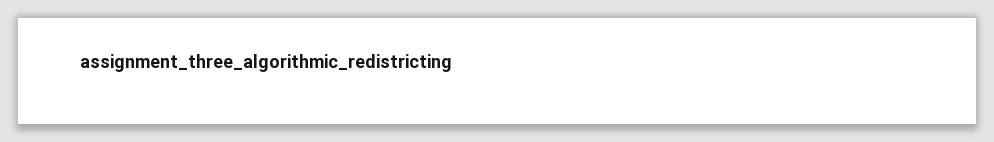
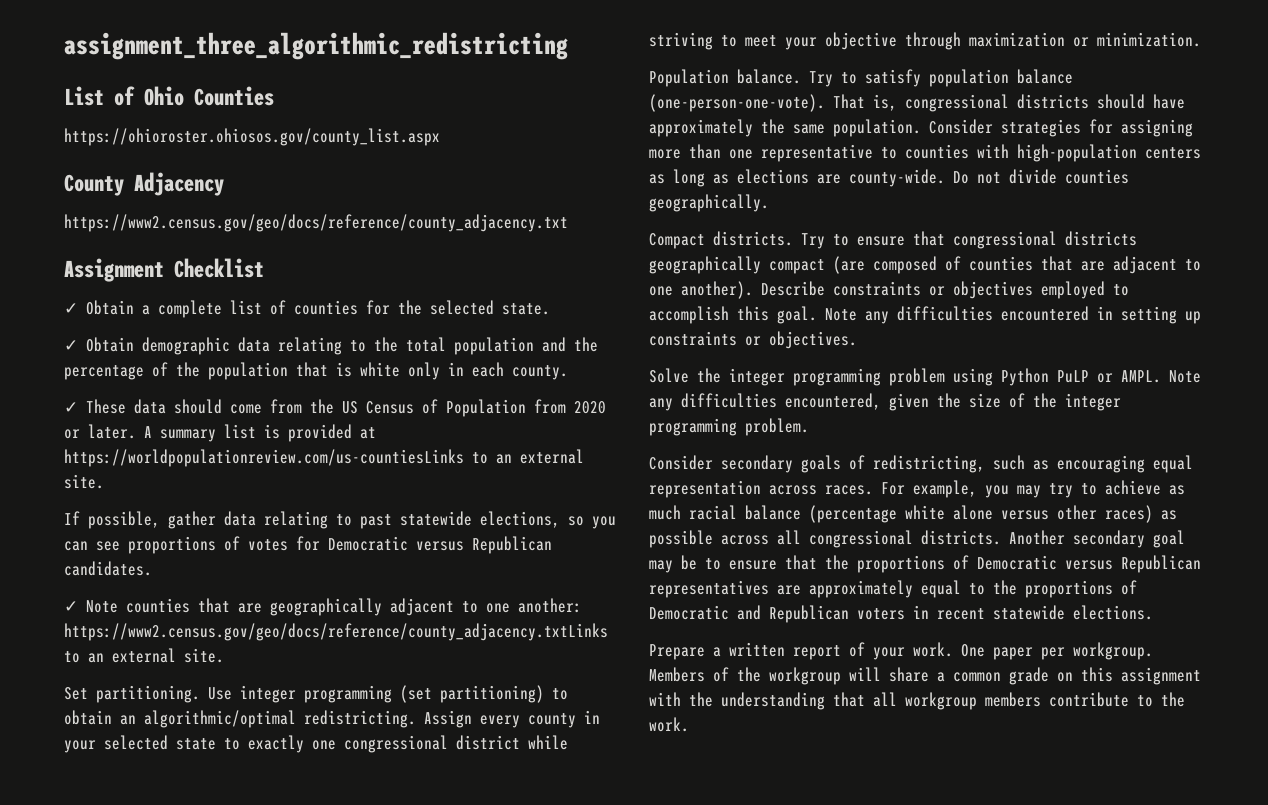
(452, 63) none -> [64,86,274,106] [64,128,440,146] [64,172,224,196] [64,214,568,232] [64,258,264,282] [64,300,550,318] [64,337,598,355] [64,362,568,380] [64,399,606,417] [64,424,376,442] [64,449,584,467] [64,474,104,489] [64,511,616,529] [64,536,552,554] [64,561,152,576] [64,598,582,616] [64,623,608,641] [64,648,224,663] [64,685,568,703] [64,710,600,728] [64,735,568,753] [649,32,1201,50] [649,69,1073,87] [649,94,1185,112] [649,119,1193,137] [649,144,1201,162] [649,169,1129,187] [649,194,769,212] [649,231,1137,249] [649,256,1201,274] [649,281,1129,299] [649,306,1201,324] [649,331,857,349] [649,368,1201,386] [649,393,1121,411] [649,418,809,436] [649,455,1193,473] [649,480,1185,498] [649,505,1177,523] [649,530,1185,548] [649,555,1201,573] [649,580,1137,598] [649,605,1153,623] [649,642,1153,660] [649,667,1201,685] [649,692,1185,710] [649,717,689,732] // List of Ohio Counties // https://ohioroster.ohiosos.gov/county_list.aspx // County Adjacency // https://www2.census.gov/geo/docs/reference/county_adjacency.txt // Assignment Checklist // ✓ Obtain a complete list of counties for the selected state. // ✓ Obtain demographic data relating to the total population and the percentage of the population that is white only in each county. // ✓ These data should come from the US Census of Population from 2020 or later. A summary list is provided at https://worldpopulationreview.com/us-countiesLinks to an external site. // If possible, gather data relating to past statewide elections, so you can see proportions of votes for Democratic versus Republican candidates. // ✓ Note counties that are geographically adjacent to one another: https://www2.census.gov/geo/docs/reference/county_adjacency.txtLinks to an external site. // Set partitioning. Use integer programming (set partitioning) to obtain an algorithmic/optimal redistricting. Assign every county in your selected state to exactly one congressional district while striving to meet your objective through maximization or minimization. // Population balance. Try to satisfy population balance (one-person-one-vote). That is, congressional districts should have approximately the same population. Consider strategies for assigning more than one representative to counties with high-population centers as long as elections are county-wide. Do not divide counties geographically. // Compact districts. Try to ensure that congressional districts geographically compact (are composed of counties that are adjacent to one another). Describe constraints or objectives employed to accomplish this goal. Note any difficulties encountered in setting up constraints or objectives. // Solve the integer programming problem using Python PuLP or AMPL. Note any difficulties encountered, given the size of the integer programming problem. // Consider secondary goals of redistricting, such as encouraging equal representation across races. For example, you may try to achieve as much racial balance (percentage white alone versus other races) as possible across all congressional districts. Another secondary goal may be to ensure that the proportions of Democratic versus Republican representatives are approximately equal to the proportions of Democratic and Republican voters in recent statewide elections. // Prepare a written report of your work. One paper per workgroup. Members of the workgroup will share a common grade on this assignment with the understanding that all workgroup members contribute to the work.

